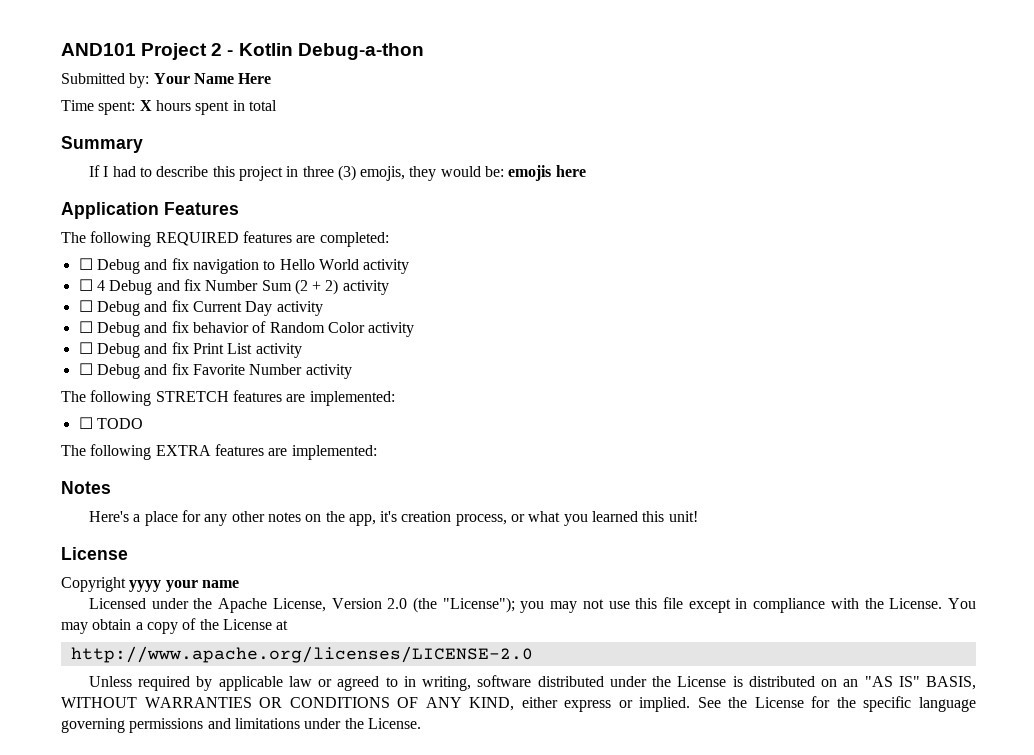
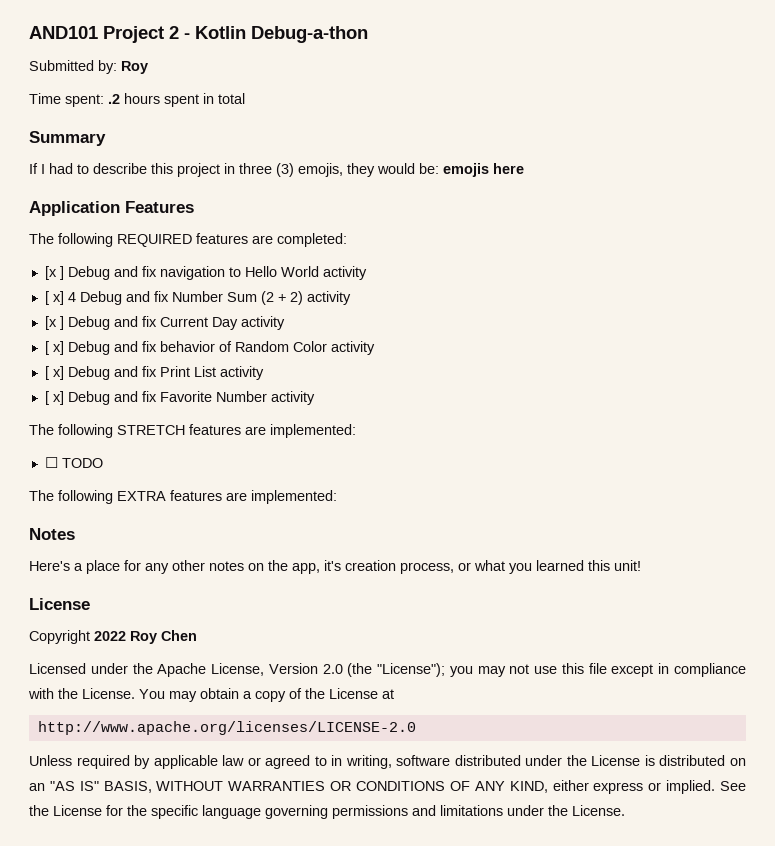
[153,73,272,84] Your Name Here -> [121,61,148,74] Roy
[139,100,152,111] X -> [108,94,120,104] .2
[78,258,93,270] ☐ -> [44,266,64,280] [x ]
[78,279,93,291] ☐ -> [44,291,64,305] [ x]
[78,300,93,312] ☐ -> [44,316,64,330] [x ]
[78,321,93,333] ☐ -> [44,341,64,355] [ x]
[78,342,93,354] ☐ -> [44,366,64,380] [ x]
[78,363,93,375] ☐ -> [44,391,64,405] [ x]
[129,580,239,592] yyyy your name -> [94,630,197,644] 2022 Roy Chen

